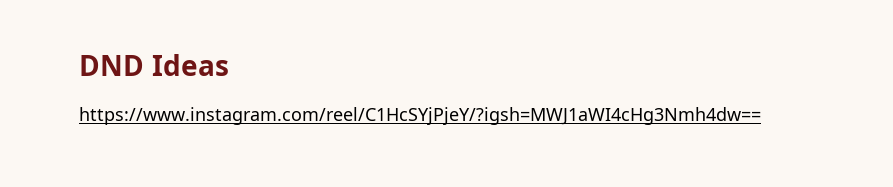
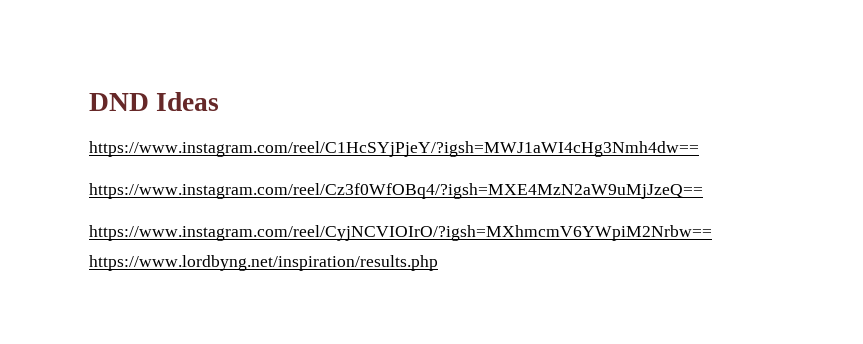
(761, 116) none -> [89,183,703,199] [89,225,712,241] [89,255,438,271] // https://www.instagram.com/reel/Cz3f0WfOBq4/?igsh=MXE4MzN2aW9uMjJzeQ== // https://www.instagram.com/reel/CyjNCVIOIrO/?igsh=MXhmcmV6YWpiM2Nrbw== https://www.lordbyng.net/inspiration/results.php

